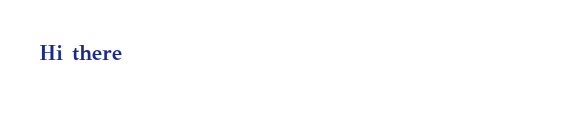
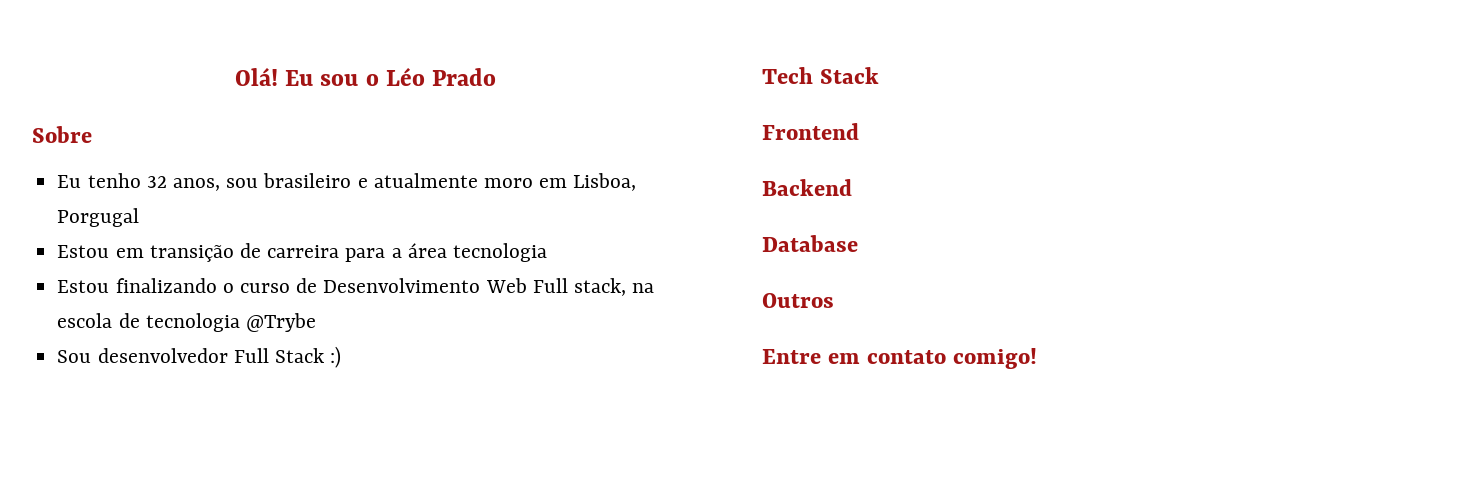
[39,45,122,61] Hi there -> [235,67,496,86] [32,126,92,143] [57,173,637,191] [57,208,140,227] [57,243,547,262] [57,278,655,296] [57,313,316,332] [57,346,342,368] [762,67,879,84] [762,123,859,140] [762,179,852,196] [762,235,858,252] [762,293,834,308] [762,348,1037,369] Olá! Eu sou o Léo Prado // Sobre // Eu tenho 32 anos, sou brasileiro e atualmente moro em Lisboa, Porgugal // Estou em transição de carreira para a área tecnologia // Estou finalizando o curso de Desenvolvimento Web Full stack, na escola de tecnologia @Trybe // Sou desenvolvedor Full Stack :) // Tech Stack // Frontend // Backend // Database // Outros // Entre em contato comigo!

